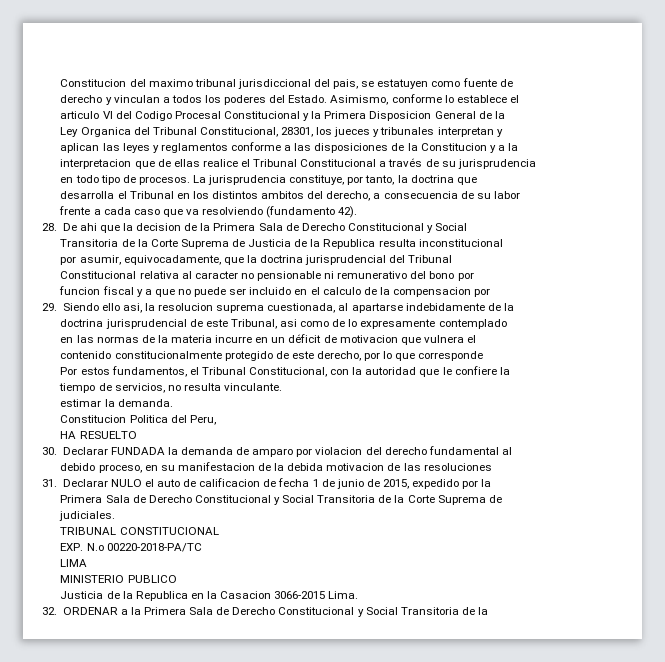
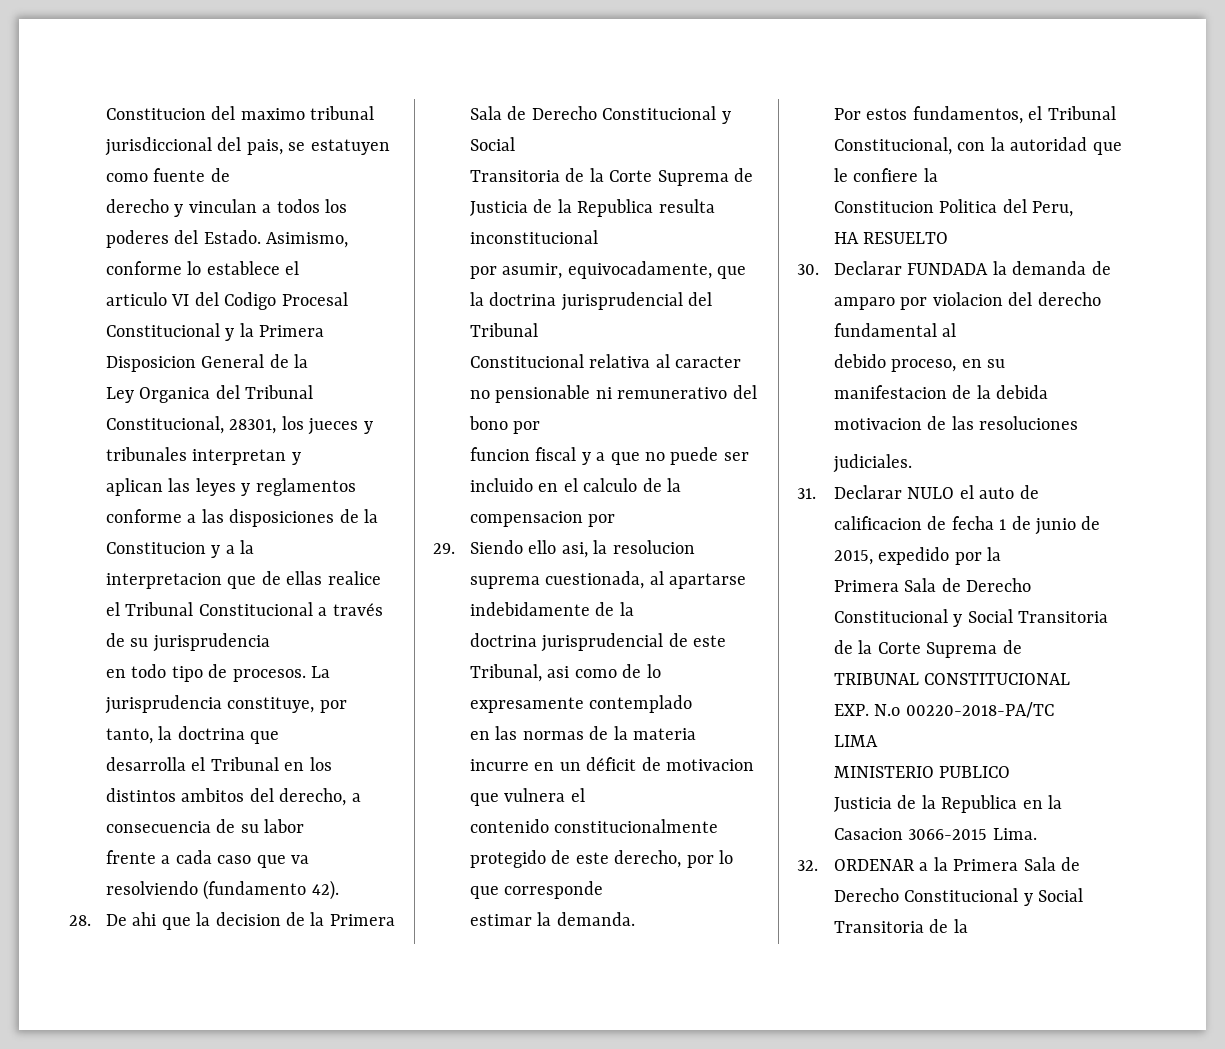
(484, 356) none -> [470,912,635,926] // estimar la demanda.
[59,383,283,393] [60,399,173,407] // tiempo de servicios, no resulta vinculante. // estimar la demanda. -> (938, 175) none
(492, 467) none -> [833,454,913,473] // judiciales.
[59,511,116,521] // judiciales. -> (1022, 647) none

